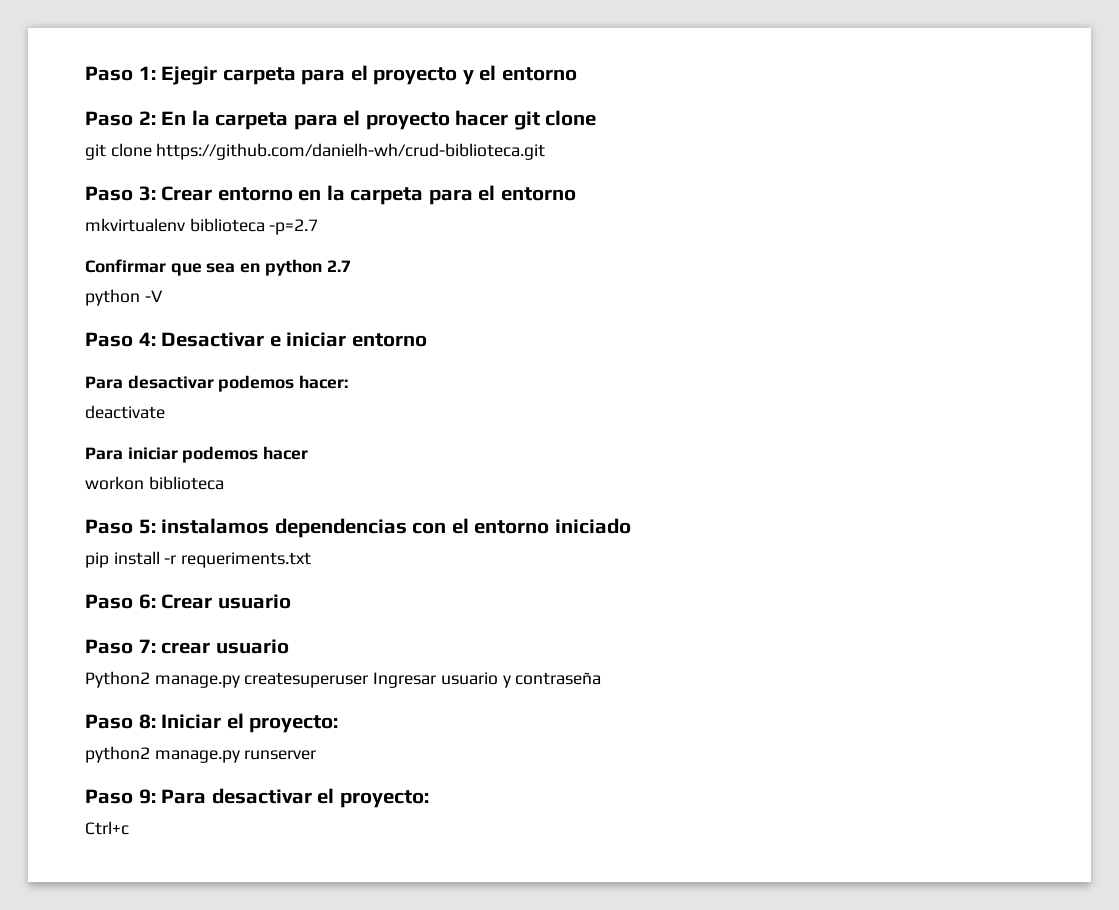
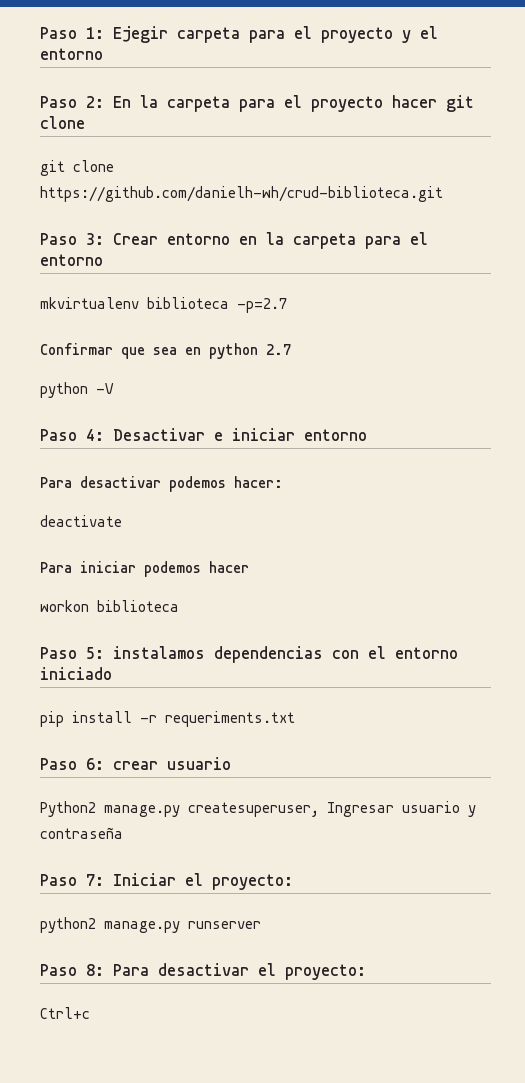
[161,594,291,609] [85,639,156,654] Crear usuario // Paso 7: -> (104, 764) none
[244,672,369,688] createsuperuser -> [188,802,319,817] createsuperuser,
[138,714,156,729] 8: -> [86,874,104,886] 7:
[138,789,156,804] 9: -> [86,964,104,976] 8:

